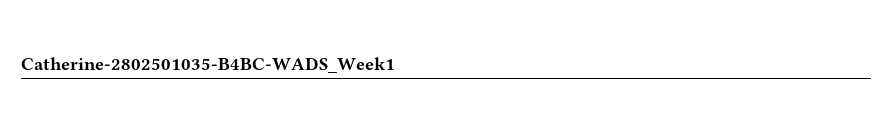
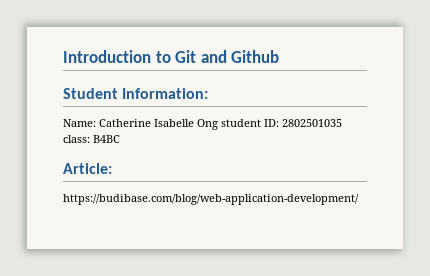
[21,57,395,73] Catherine-2802501035-B4BC-WADS_Week1 -> [63,50,280,63] [63,88,209,99] [63,119,342,130] [63,135,120,143] [63,163,112,174] [63,194,359,205] Introduction to Git and Github // Student Information: // Name: Catherine Isabelle Ong student ID: 2802501035 class: B4BC // Article: // https://budibase.com/blog/web-application-development/

